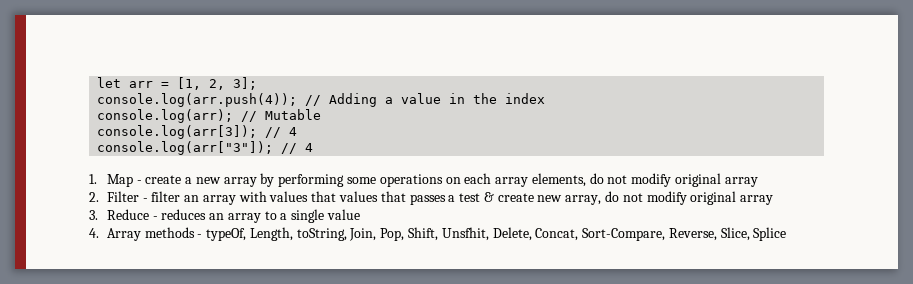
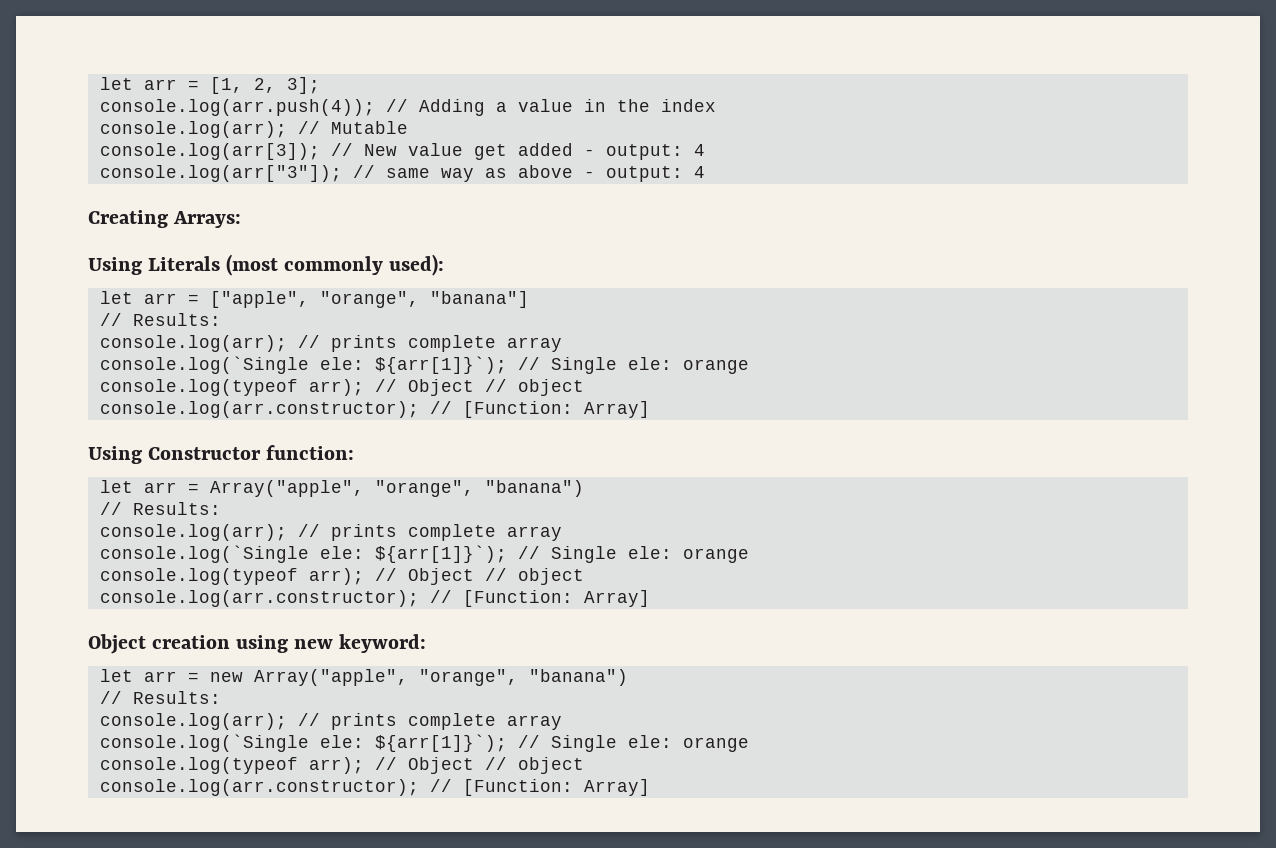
[289,127,298,136] [97,141,314,155] [89,173,758,187] [89,191,774,205] [89,209,360,223] [89,227,787,241] 4 // console.log(arr["3"]); // 4 // 1. Map - create a new array by performing some operations on each array elements, do not modify original array // 2. Filter - filter an array with values that values that passes a test & create new array, do not modify original array // 3. Reduce - reduces an array to a single value // 4. Array methods - typeOf, Length, toString, Join, Pop, Shift, Unsfhit, Delete, Concat, Sort-Compare, Reverse, Slice, Splice -> [364,143,705,160] [100,165,705,182] [88,210,242,228] [88,254,445,276] [100,291,529,308] [100,313,221,326] [100,335,562,352] [100,356,749,374] [100,379,584,396] [100,401,650,418] [88,445,355,464] [100,480,584,497] [100,502,221,515] [100,524,562,541] [100,545,749,563] [100,568,584,585] [100,590,650,607] [88,634,427,654] [100,669,628,686] [100,691,221,704] [100,713,562,730] [100,734,749,752] [100,757,584,774] [100,779,650,796] New value get added - output: 4 // console.log(arr["3"]); // same way as above - output: 4 // Creating Arrays: // Using Literals (most commonly used): // let arr = ["apple", "orange", "banana"] // // Results: // console.log(arr); // prints complete array // console.log(`Single ele: ${arr[1]}`); // Single ele: orange // console.log(typeof arr); // Object // object // console.log(arr.constructor); // [Function: Array] // Using Constructor function: // let arr = Array("apple", "orange", "banana") // // Results: // console.log(arr); // prints complete array // console.log(`Single ele: ${arr[1]}`); // Single ele: orange // console.log(typeof arr); // Object // object // console.log(arr.constructor); // [Function: Array] // Object creation using new keyword: // let arr = new Array("apple", "orange", "banana") // // Results: // console.log(arr); // prints complete array // console.log(`Single ele: ${arr[1]}`); // Single ele: orange // console.log(typeof arr); // Object // object // console.log(arr.constructor); // [Function: Array]

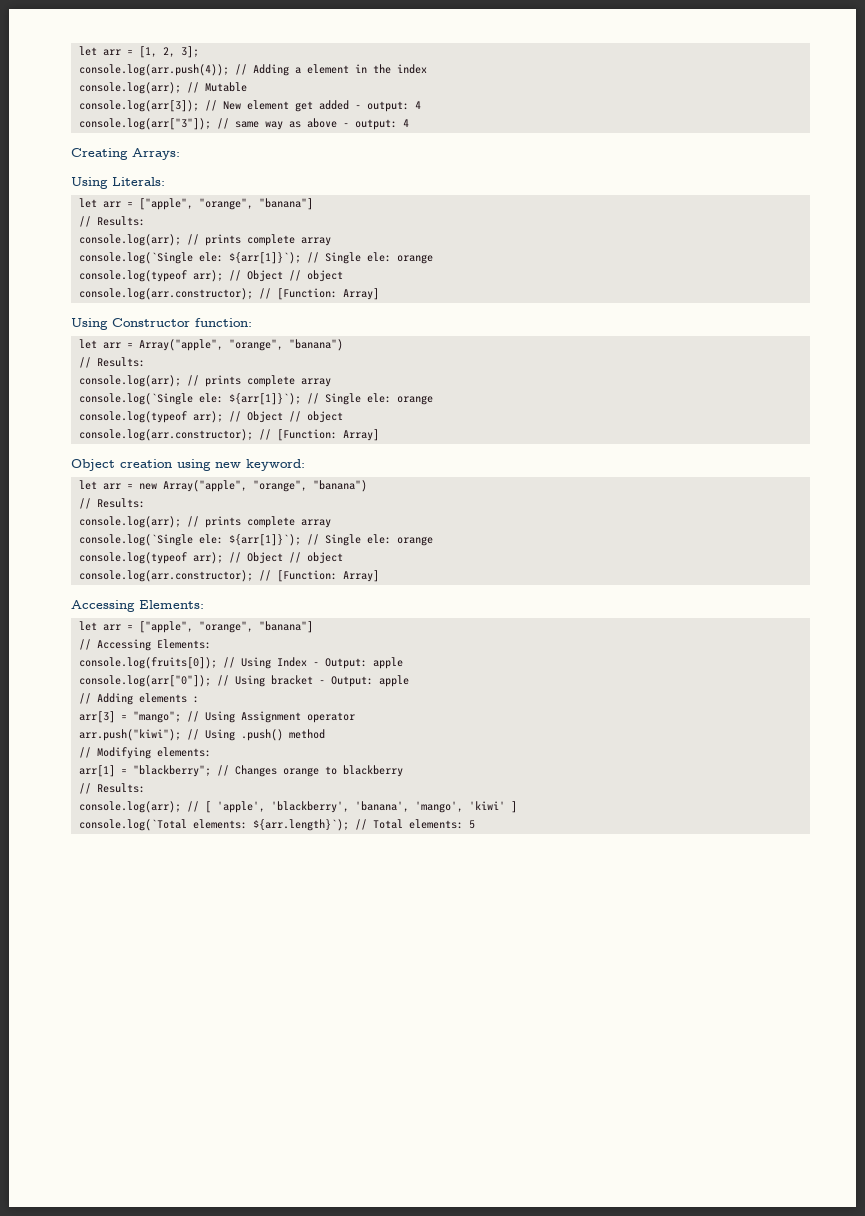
[518,99,573,112] value -> [306,64,349,74] element
[408,143,463,156] value -> [246,100,289,110] element
[148,254,445,276] Literals (most commonly used): -> [112,177,165,186] Literals:
(650, 787) none -> [71,600,204,612] [78,621,313,633] [78,639,211,651] [78,657,403,669] [78,675,409,687] [78,693,199,705] [78,711,355,723] [78,729,325,741] [78,747,211,759] [78,765,403,777] [78,783,145,794] [78,801,517,813] [78,819,475,831] // Accessing Elements: // let arr = ["apple", "orange", "banana"] // // Accessing Elements: // console.log(fruits[0]); // Using Index - Output: apple // console.log(arr["0"]); // Using bracket - Output: apple // // Adding elements : // arr[3] = "mango"; // Using Assignment operator // arr.push("kiwi"); // Using .push() method // // Modifying elements: // arr[1] = "blackberry"; // Changes orange to blackberry // // Results: // console.log(arr); // [ 'apple', 'blackberry', 'banana', 'mango', 'kiwi' ] // console.log(`Total elements: ${arr.length}`); // Total elements: 5

